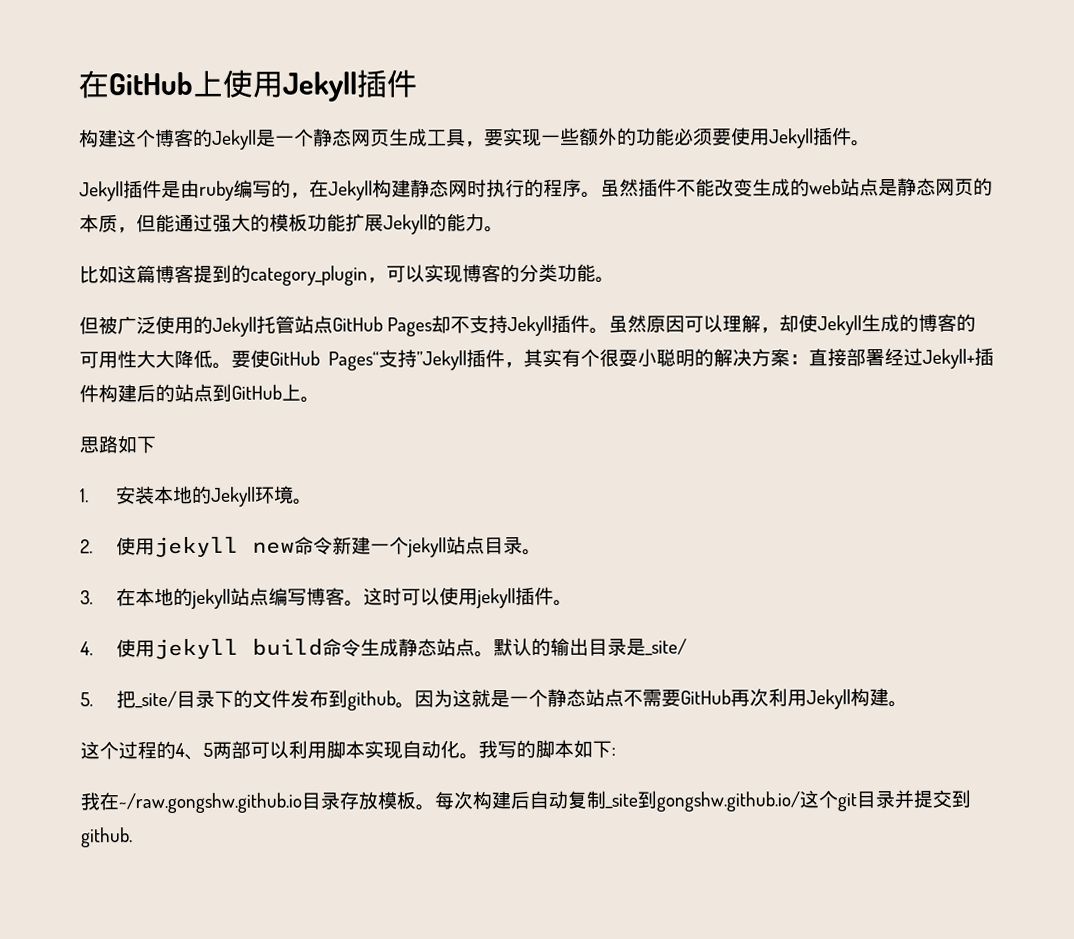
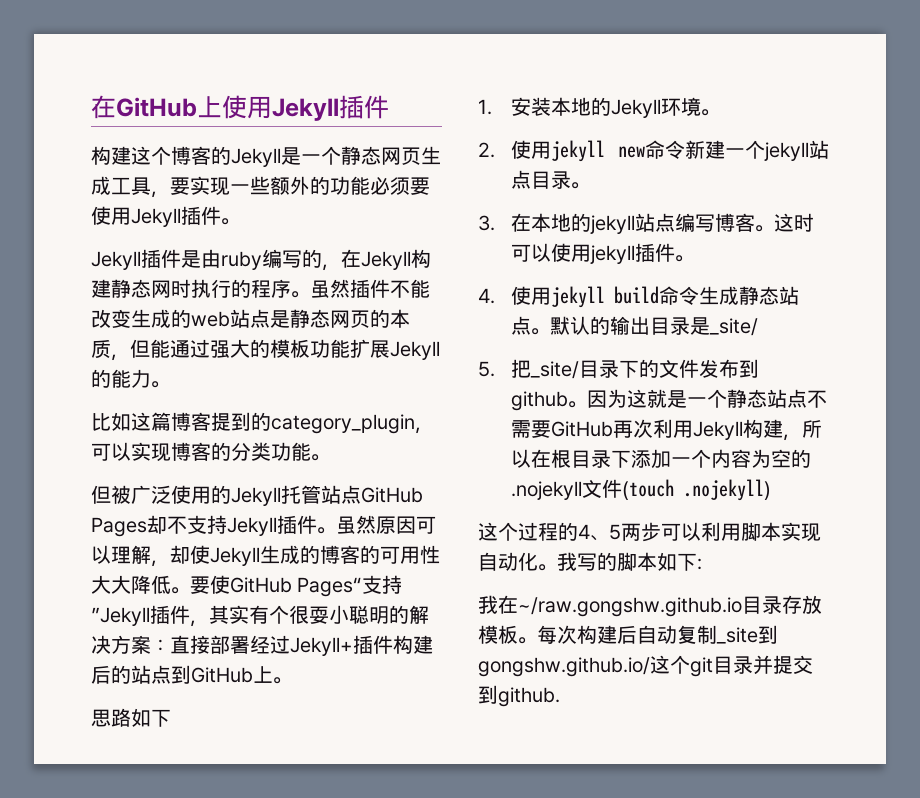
[888,700,909,708] 。 -> [782,420,822,441] [510,449,811,469] [510,479,771,501] ，所以在根目录下添加一个内容为空的.nojekyll文件(touch .nojekyll)
[231,740,251,759] 部 -> [641,522,661,542] 步

